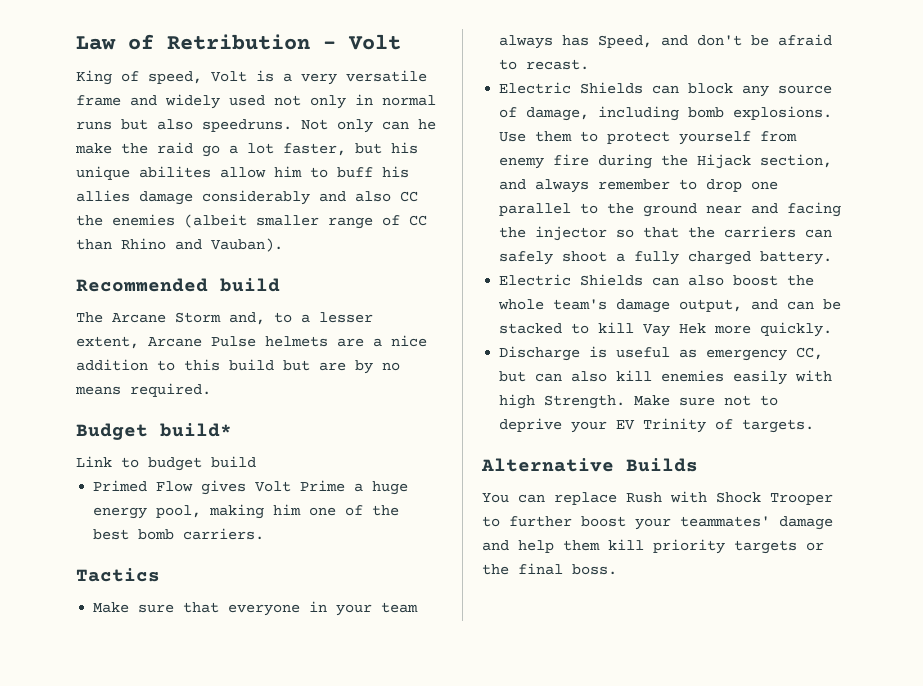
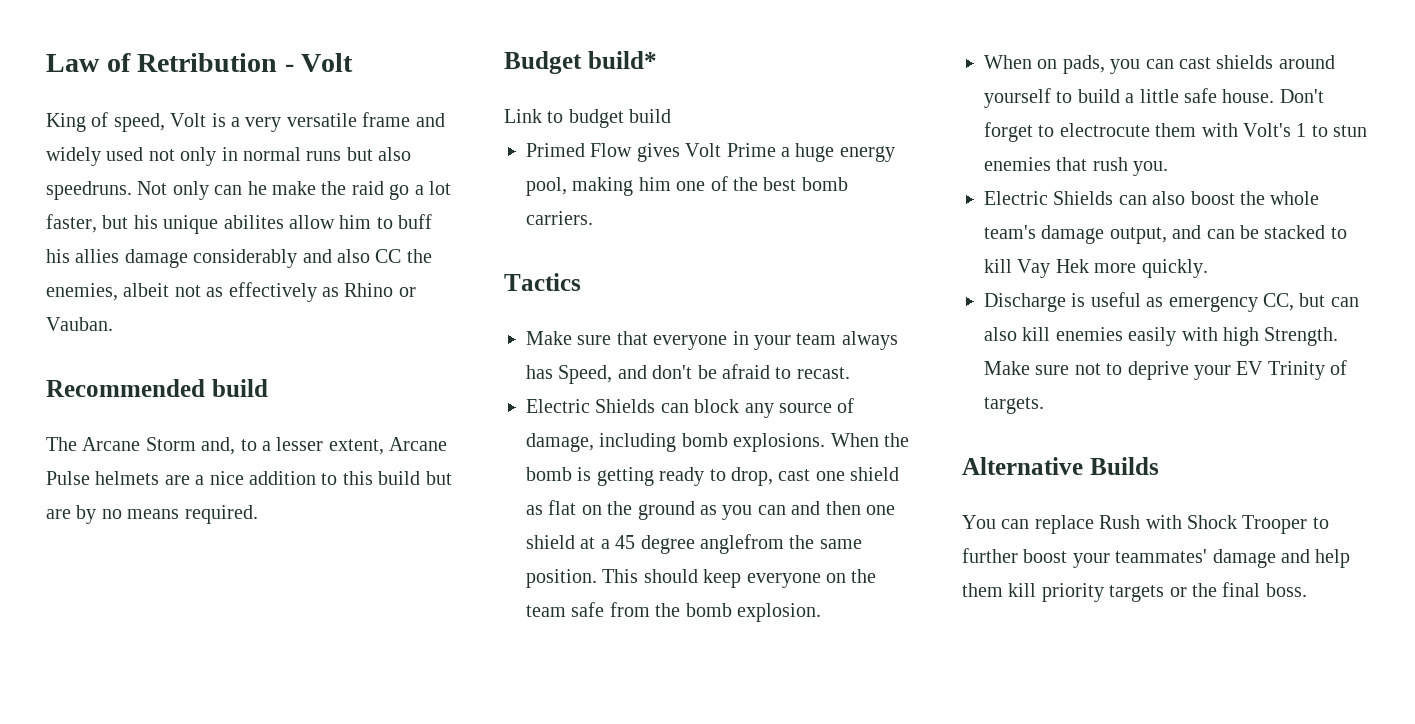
[112,214,427,229] [76,238,283,252] enemies (albeit smaller range of CC than Rhino and Vauban). -> [46,282,416,302] [46,317,113,331] enemies, albeit not as effectively as Rhino or Vauban.
[499,131,798,145] [499,154,833,169] [499,179,779,193] [499,202,842,217] [499,226,833,241] [499,251,833,265] Use them to protect yourself from enemy fire during the Hijack section, and always remember to drop one parallel to the ground near and facing the injector so that the carriers can safely shoot a fully charged battery. -> [830,433,909,447] [526,467,900,486] [526,500,895,520] [526,534,862,554] [526,569,877,588] [526,602,821,622] [984,55,1335,74] [984,88,1324,108] [984,122,1368,142] [984,157,1169,176] When the bomb is getting ready to drop, cast one shield as flat on the ground as you can and then one shield at a 45 degree anglefrom the same position. This should keep everyone on the team safe from the bomb explosion. // When on pads, you can cast shields around yourself to build a little safe house. Don't forget to electrocute them with Volt's 1 to stun enemies that rush you.

